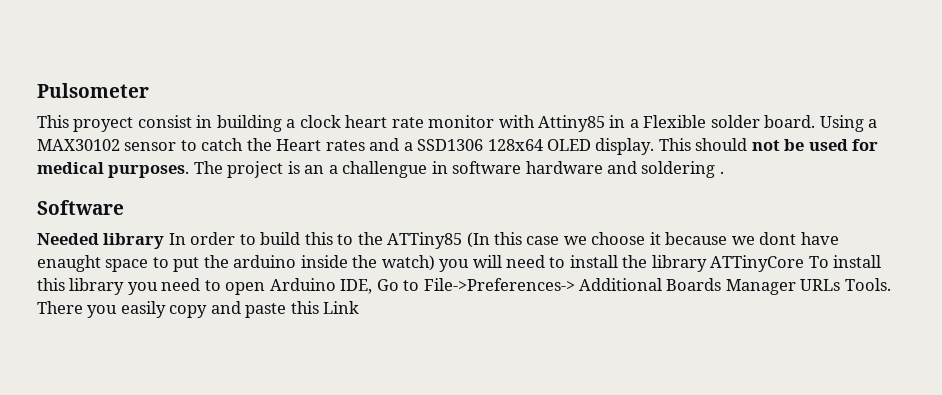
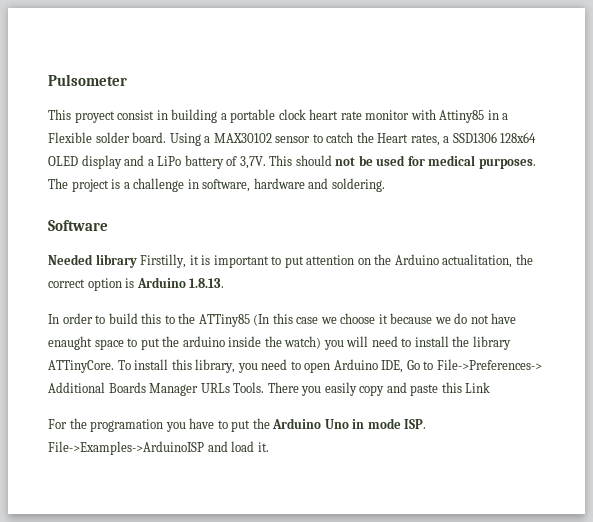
(296, 123) none -> [230,109,276,123] portable
[325,138,400,151] rates and -> [410,134,440,146] rates,
[595,138,655,155] display. -> [81,155,266,169] display and a LiPo battery of 3,7V.
[304,161,724,178] [37,200,124,215] [37,233,165,249] an a challengue in software hardware and soldering . // Software // Needed library -> [123,178,385,192] [48,220,108,231] [48,254,533,268] [48,277,225,291] a challenge in software, hardware and soldering. // Software // Needed library Firstilly, it is important to put attention on the Arduino actualitation, the correct option is Arduino 1.8.13. //
[759,232,797,245] dont -> [454,313,489,324] do not
[710,255,805,272] ATTinyCore -> [48,360,114,373] ATTinyCore.
[69,278,125,295] library -> [195,359,236,373] library,
(360, 307) none -> [48,418,427,432] [48,441,269,455] // For the programation you have to put the Arduino Uno in mode ISP. File->Examples->ArduinoISP and load it.

